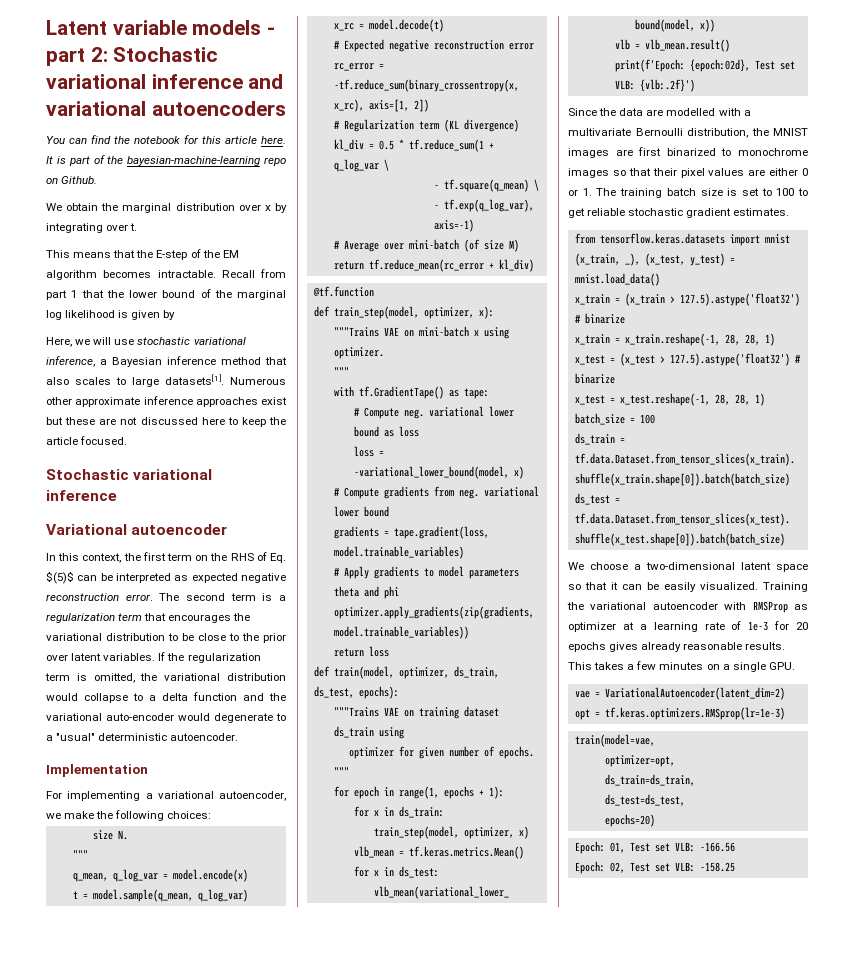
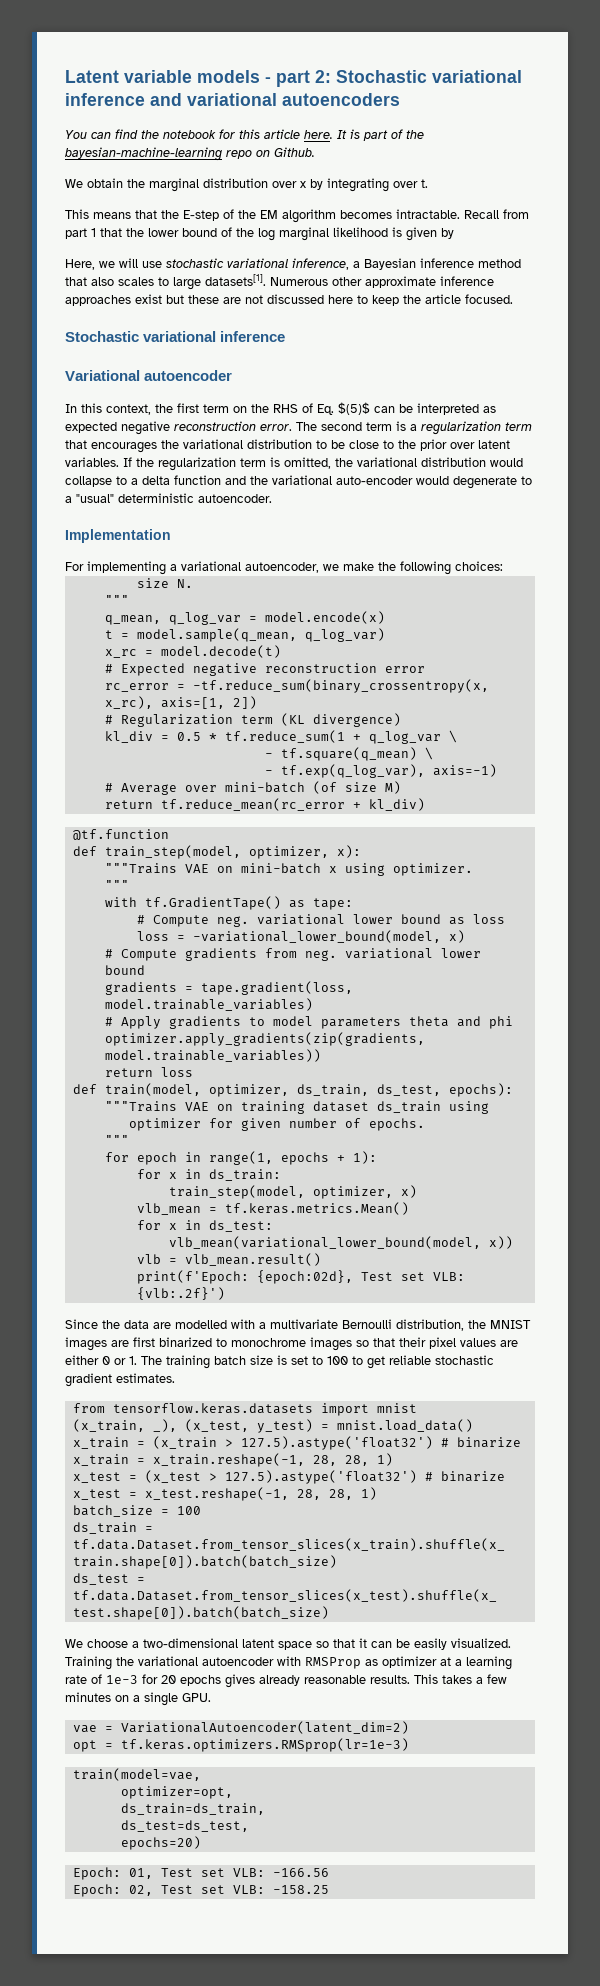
[237,290,286,300] [46,310,62,320] marginal log -> [258,227,329,241] log marginal

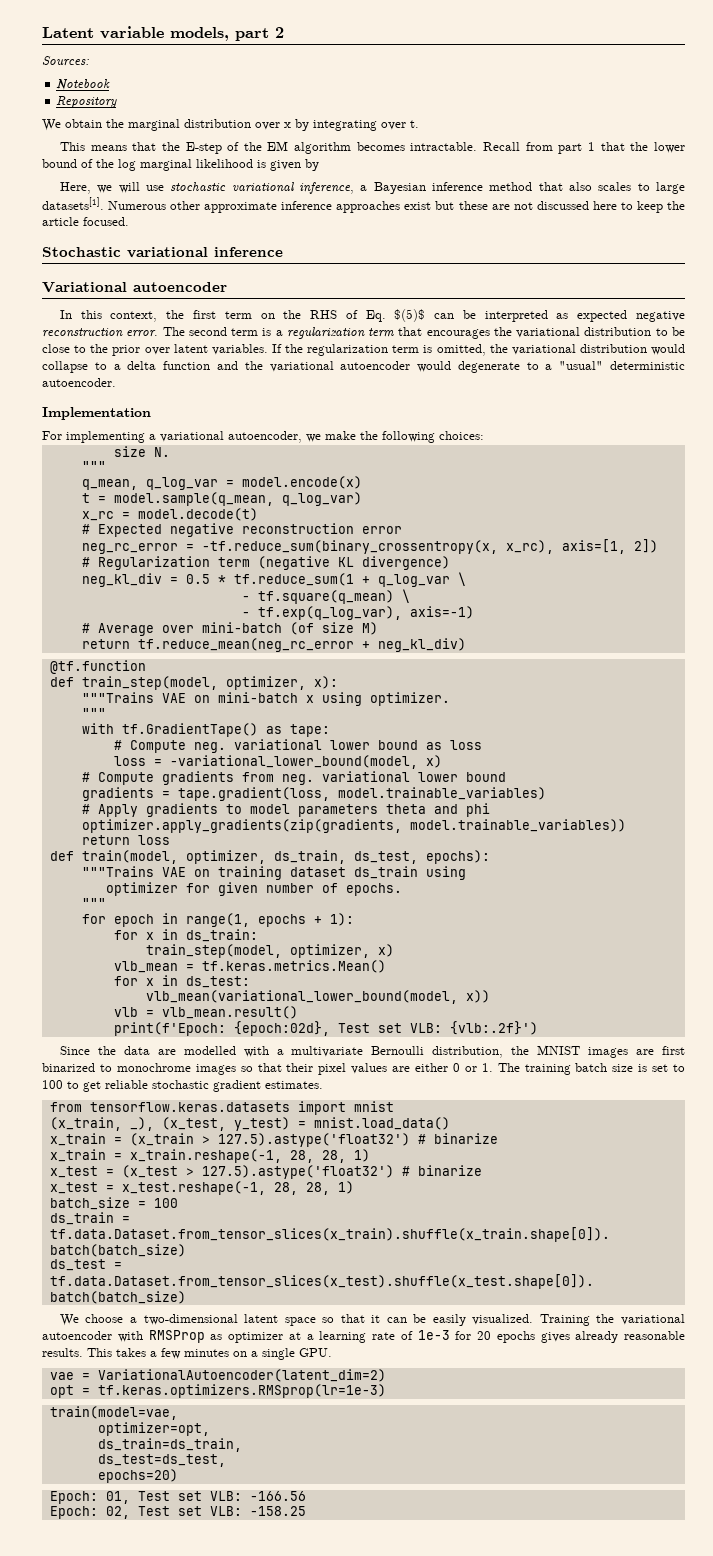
[197,70,522,87] [65,93,400,106] [65,129,424,141] [65,147,315,161] models - part 2: Stochastic variational inference and variational autoencoders // You can find the notebook for this article here. It is part of the bayesian-machine-learning repo on Github. -> [170,27,284,41] [42,56,89,66] [56,79,111,91] [56,96,118,108] models, part 2 // Sources: // Notebook // Repository
[336,476,413,485] auto-encoder -> [340,361,411,370] autoencoder
[104,683,169,692] rc_error -> [81,543,178,554] neg_rc_error
[280,713,305,726] (KL -> [257,556,354,570] (negative KL
[104,731,153,743] kl_div -> [81,573,162,587] neg_kl_div
[160,798,425,811] tf.reduce_mean(rc_error + kl_div) -> [137,638,466,652] tf.reduce_mean(neg_rc_error + neg_kl_div)

